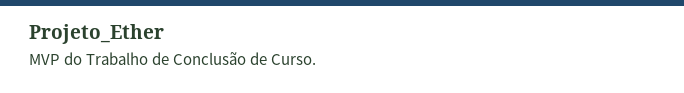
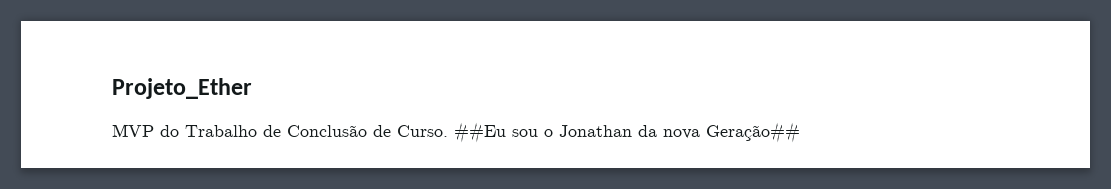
(317, 59) none -> [454,122,800,143] ##Eu sou o Jonathan da nova Geração##

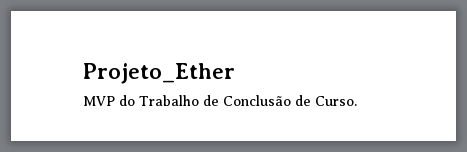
[454,122,800,143] ##Eu sou o Jonathan da nova Geração## -> (357, 101) none

